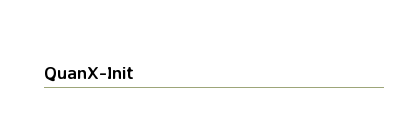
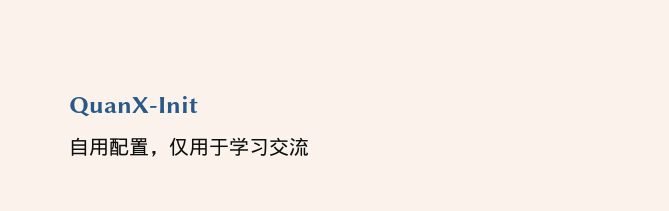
(134, 74) none -> [69,137,309,157] // 自用配置，仅用于学习交流

